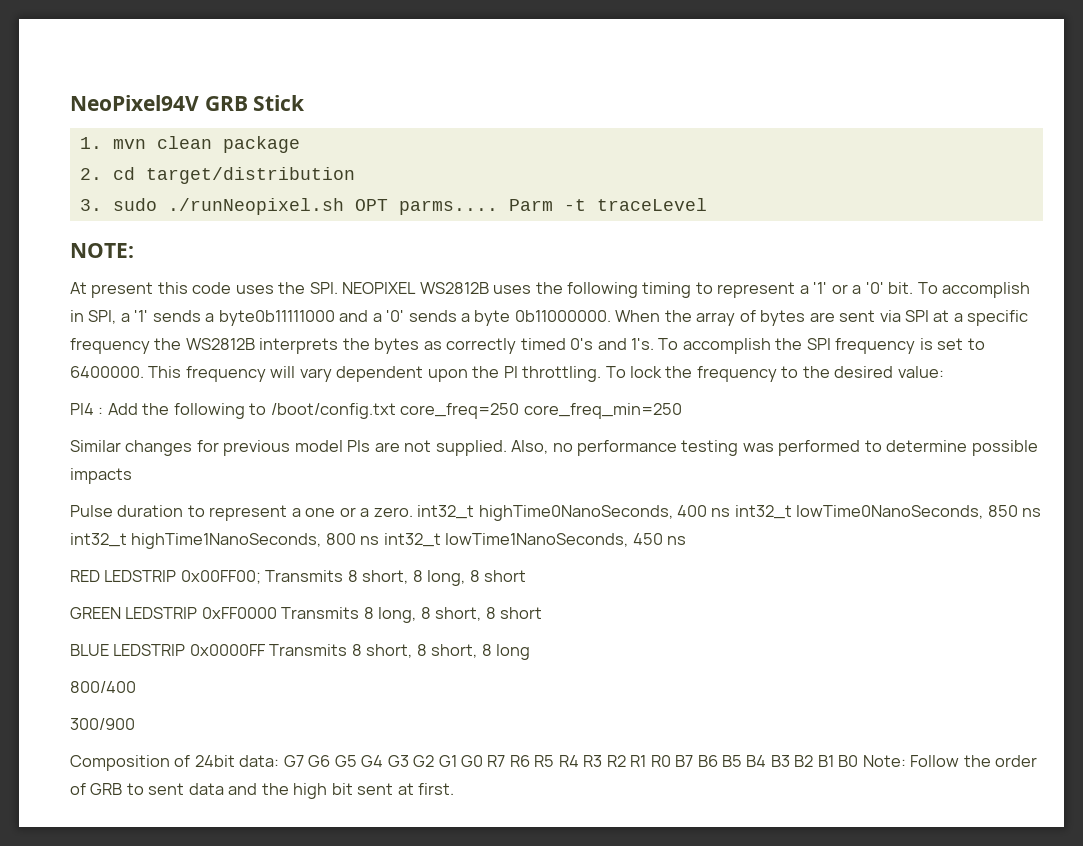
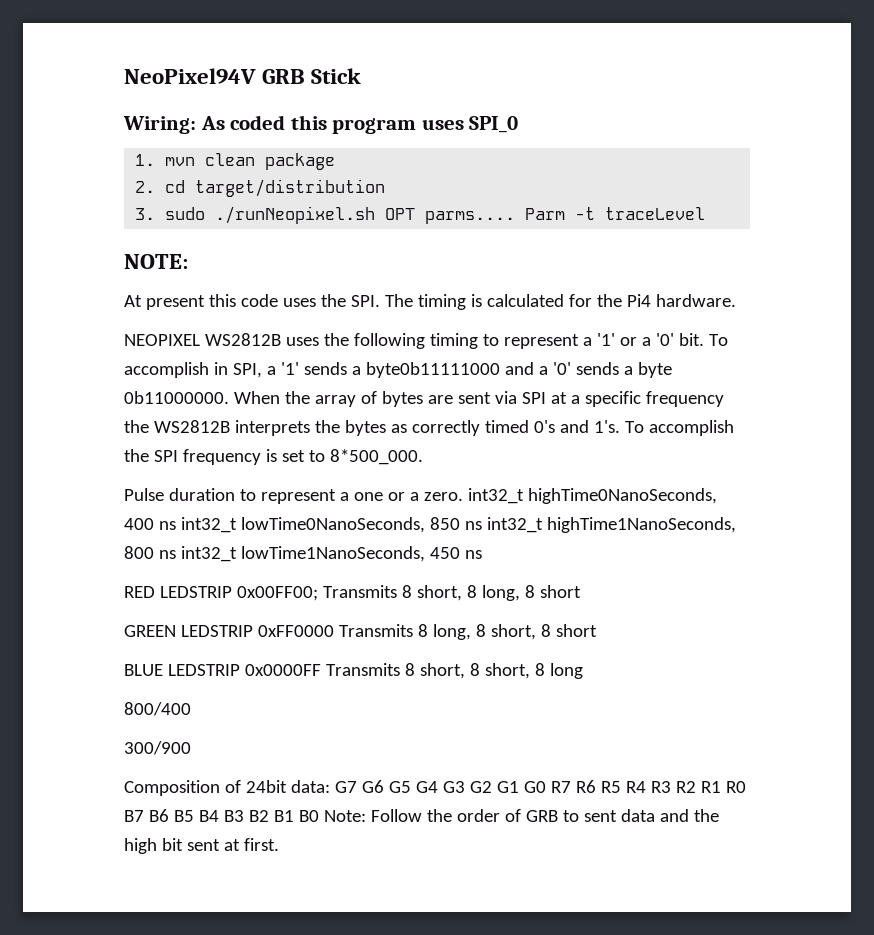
(306, 103) none -> [123,115,519,134] // Wiring: As coded this program uses SPI_0
(338, 288) none -> [384,294,736,310] The timing is calculated for the Pi4 hardware. //
[70,366,944,382] [70,403,682,419] [70,440,1038,456] [70,468,132,484] 6400000. This frequency will vary dependent upon the PI throttling. To lock the frequency to the desired value: // PI4 : Add the following to /boot/config.txt core_freq=250 core_freq_min=250 // Similar changes for previous model PIs are not supplied. Also, no performance testing was performed to determine possible impacts -> [329,449,423,465] 8*500_000.

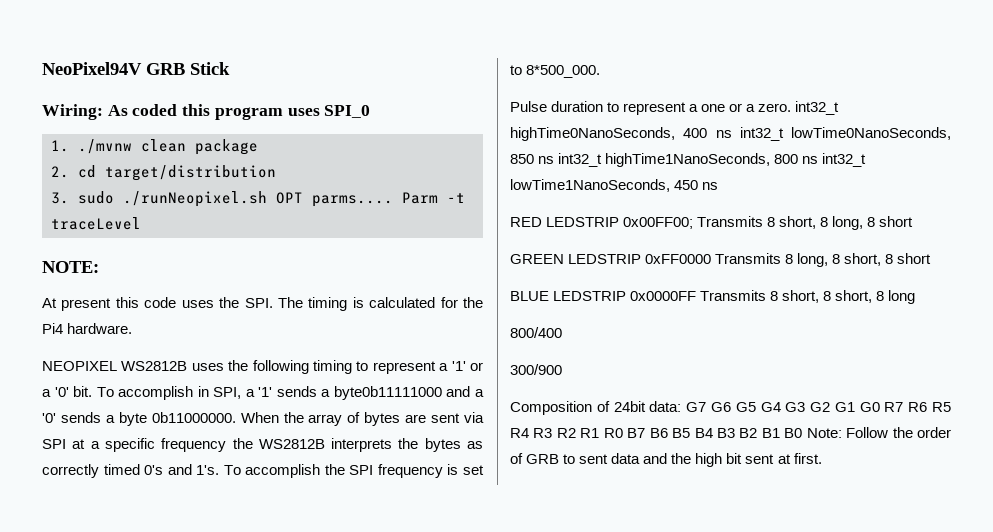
[165,157,196,166] mvn -> [78,139,132,154] ./mvnw

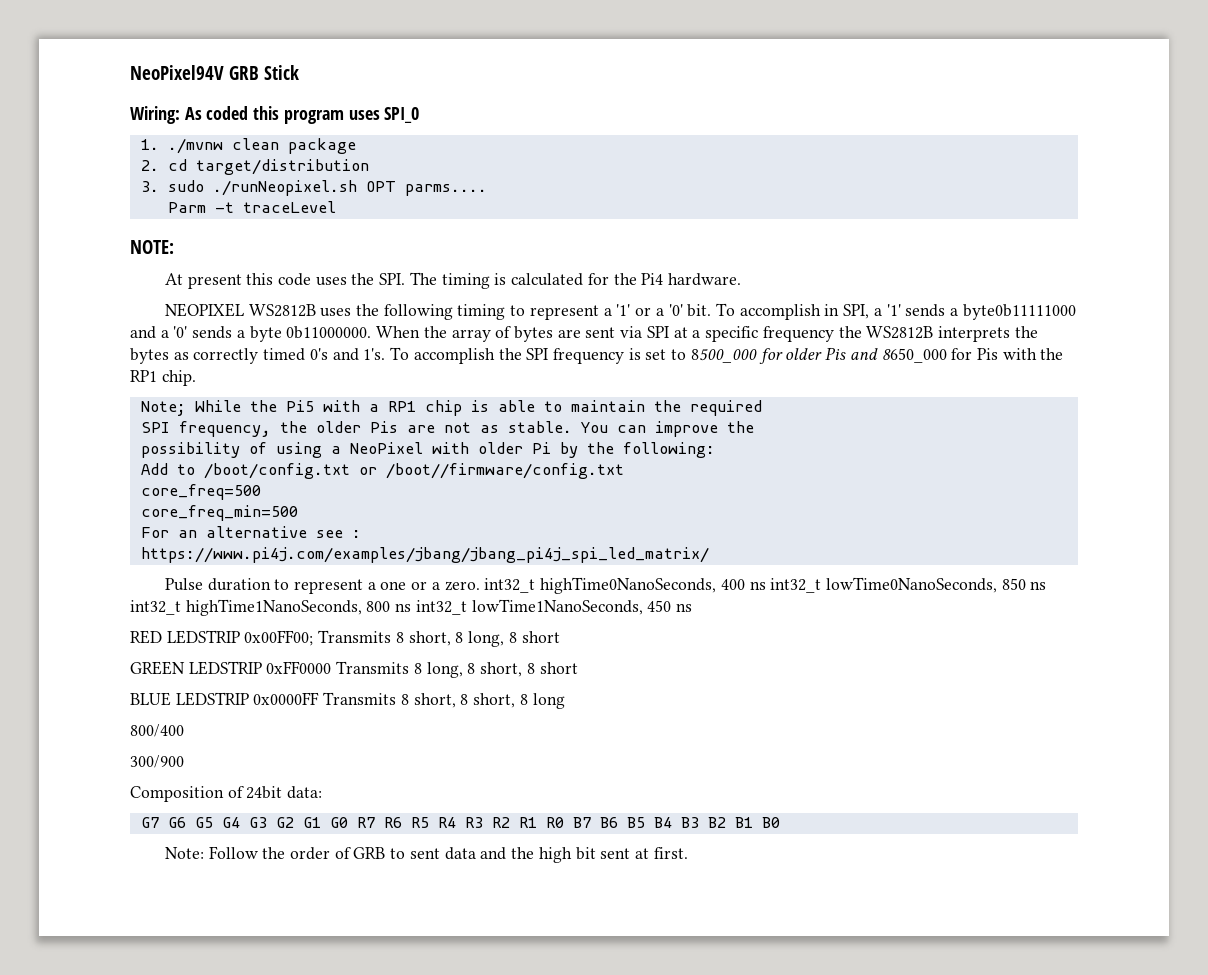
(393, 201) none -> (487, 190) //
[526,65,601,78] 8*500_000. -> [690,347,1064,364] [130,370,196,386] [140,400,762,416] [140,421,754,437] [140,442,715,458] [140,463,624,479] [140,484,261,500] [140,505,298,521] [140,526,361,538] [140,547,709,563] 8500_000 for older Pis and 8650_000 for Pis with the RP1 chip. // Note; While the Pi5 with a RP1 chip is able to maintain the required // SPI frequency, the older Pis are not as stable. You can improve the // possibility of using a NeoPixel with older Pi by the following: // Add to /boot/config.txt or /boot//firmware/config.txt // core_freq=500 // core_freq_min=500 // For an alternative see : // https://www.pi4j.com/examples/jbang/jbang_pi4j_spi_led_matrix/
(682, 406) none -> (323, 792) //
(803, 433) none -> (780, 822) //

